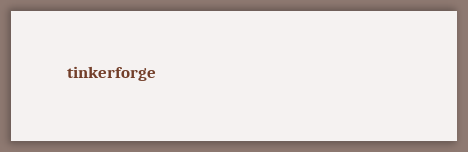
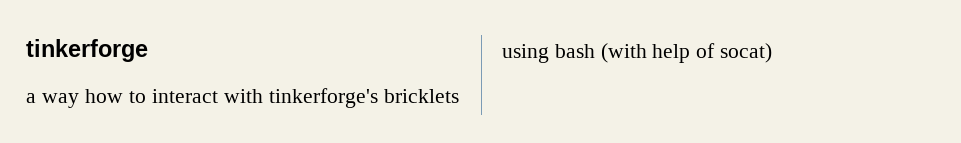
(156, 73) none -> [26,88,459,108] [502,43,773,63] // a way how to interact with tinkerforge's bricklets using bash (with help of socat)

